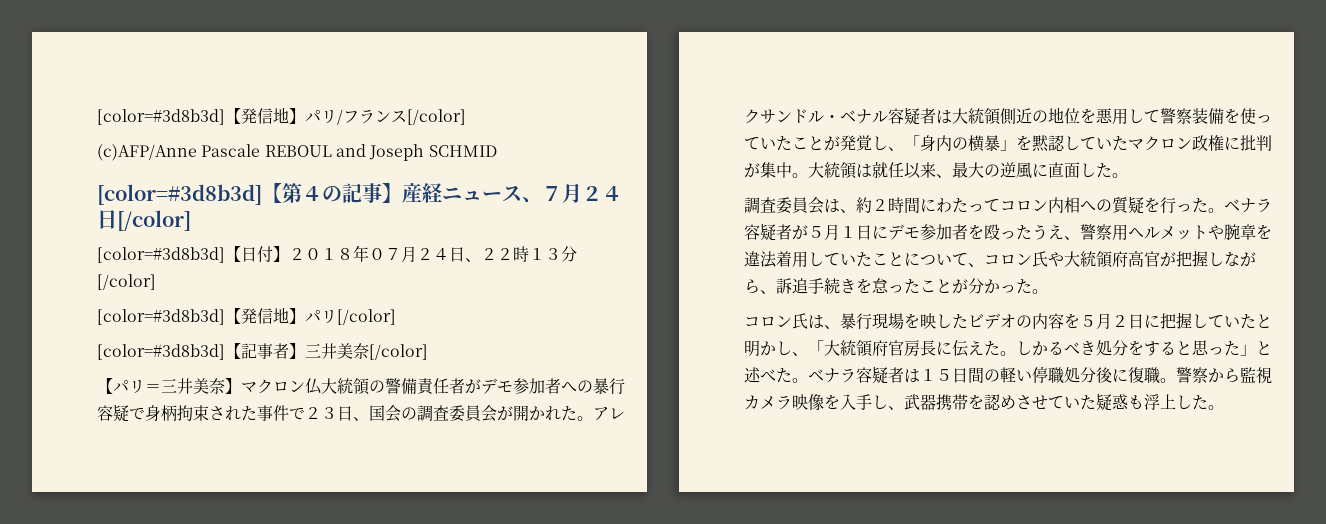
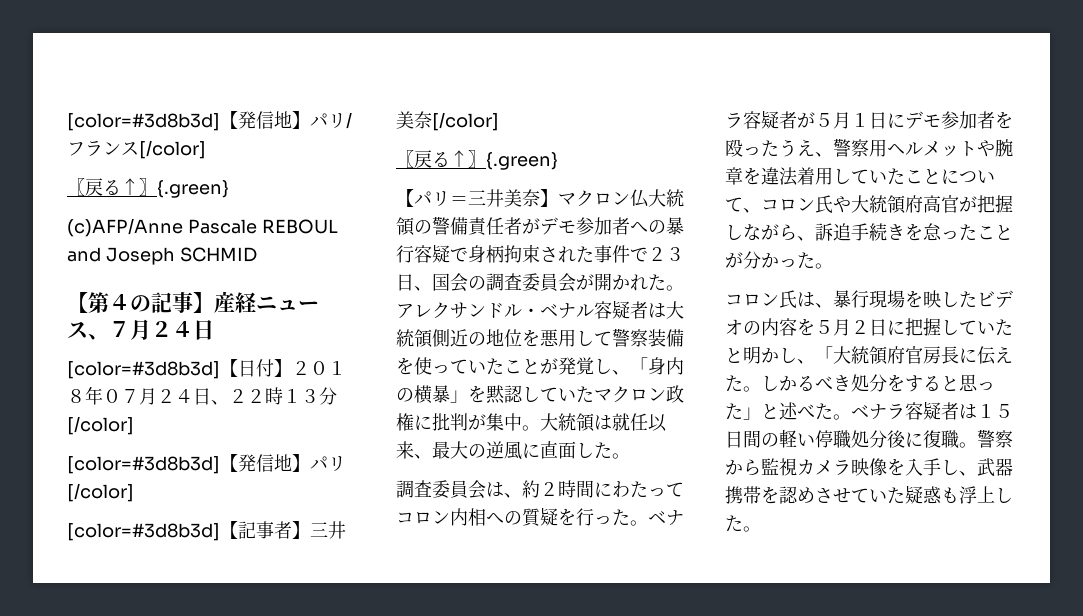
(466, 117) none -> [67,178,229,198] // 〖戻る↑〗{.green}
[97,184,262,205] [color=#3d8b3d] -> (257, 254) none
[117,210,191,231] [/color] -> (214, 330) none
(428, 352) none -> [396,150,558,170] // 〖戻る↑〗{.green}

